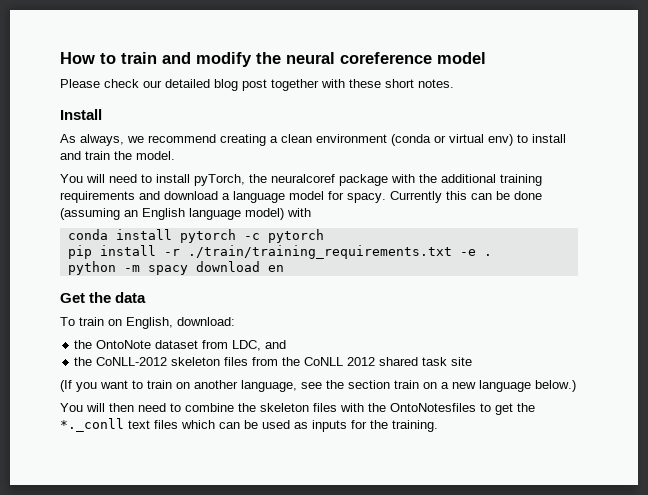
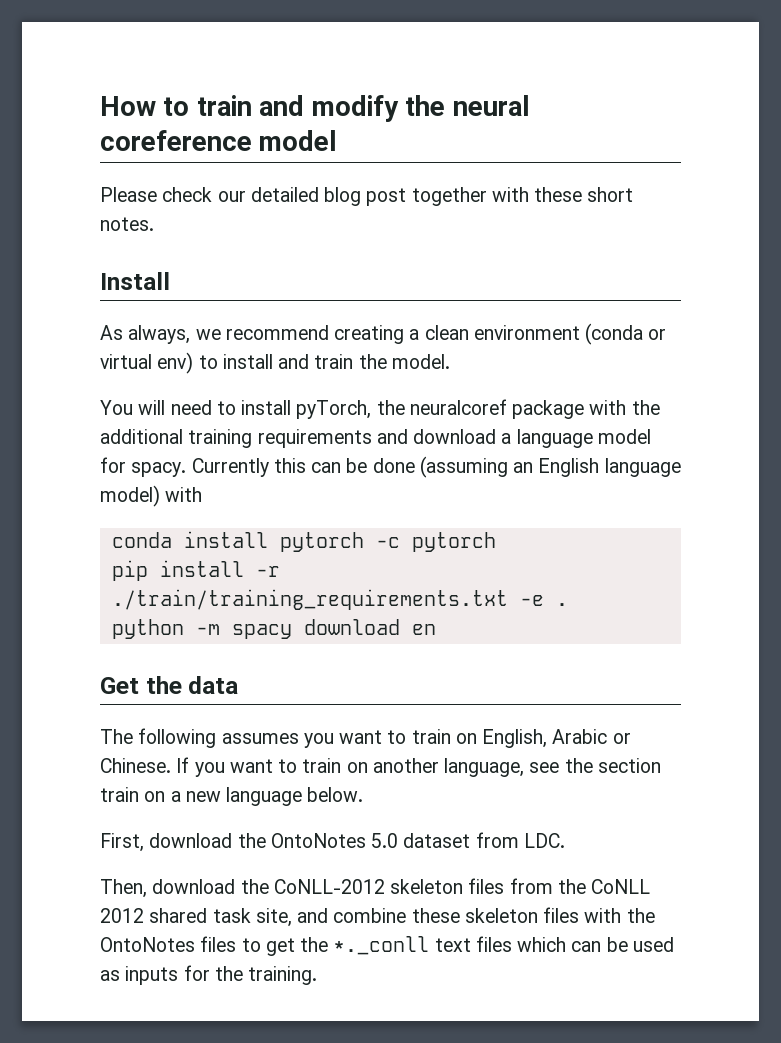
[60,317,235,329] [74,340,287,351] [74,357,473,366] [60,380,72,392] To train on English, download: // the OntoNote dataset from LDC, and // the CoNLL-2012 skeleton files from the CoNLL 2012 shared task site // (If -> [100,728,631,748] [100,757,190,773] The following assumes you want to train on English, Arabic or Chinese. If
[535,380,576,392] [60,403,256,412] below.) // You will then need to combine the -> [307,787,364,802] [100,832,565,852] [100,878,651,898] [100,908,460,927] below. // First, download the OntoNotes 5.0 dataset from LDC. // Then, download the CoNLL-2012 skeleton files from the CoNLL 2012 shared task site, and combine these
[390,403,476,412] OntoNotesfiles -> [100,936,237,952] OntoNotes files

